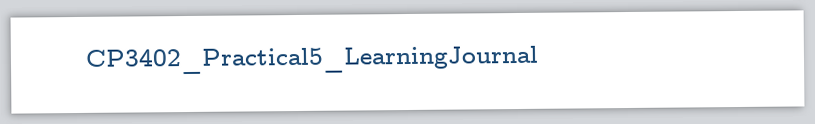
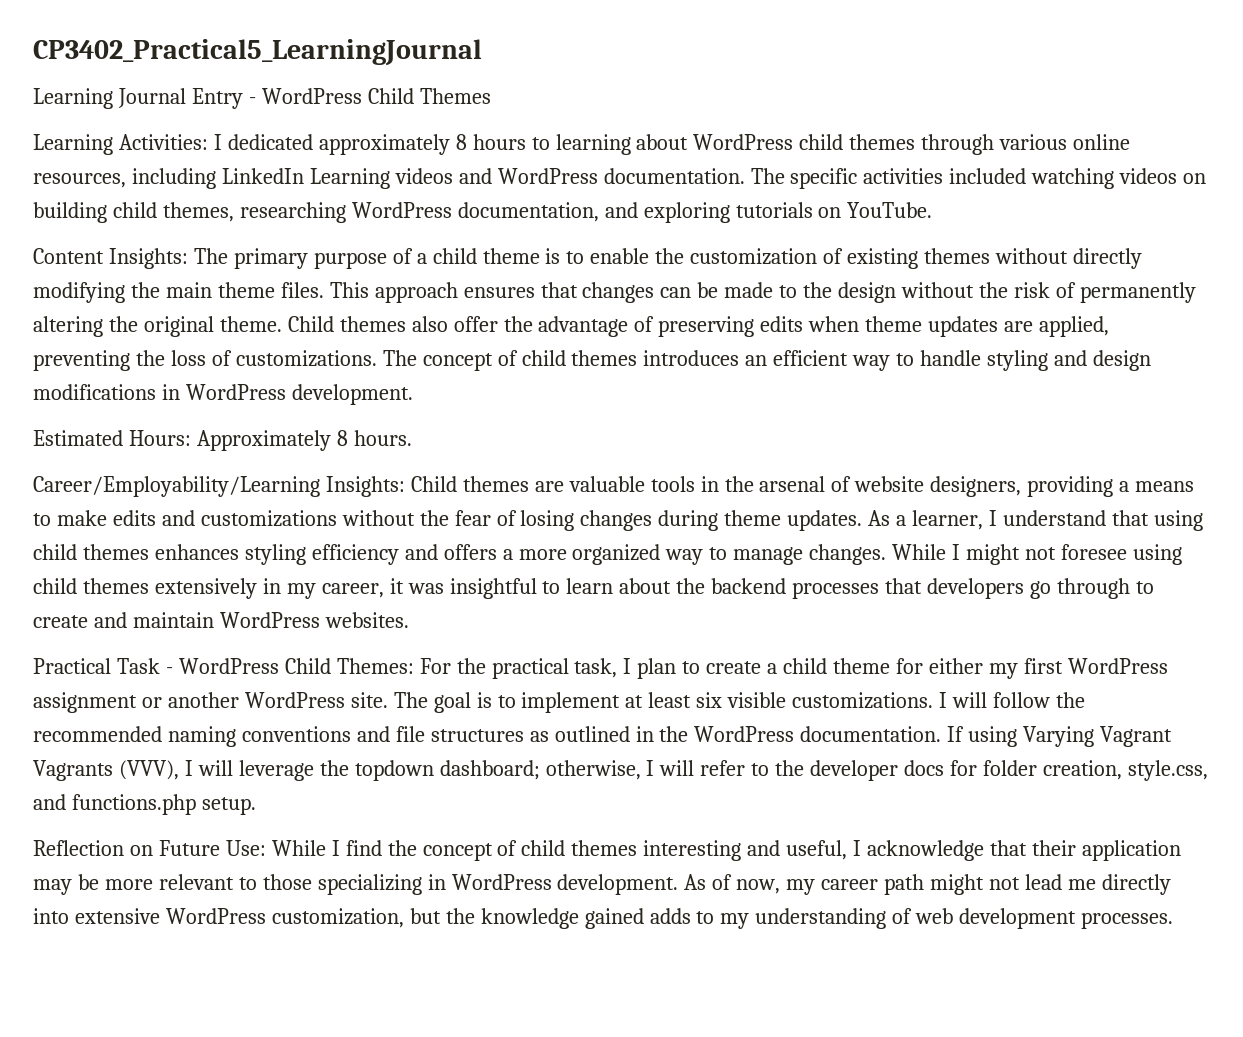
(539, 59) none -> [33,88,491,109] [33,134,1131,155] [33,168,1207,189] [33,202,933,223] [33,248,1142,269] [33,282,1196,303] [33,316,1109,337] [33,350,1151,371] [33,384,413,405] [33,430,412,451] [33,476,1195,497] [33,510,1203,531] [33,544,1182,565] [33,578,1154,599] [33,612,409,628] [33,658,1168,679] [33,692,1085,713] [33,726,1173,747] [33,760,1208,781] [33,794,256,815] [33,840,1181,861] [33,874,1171,895] [33,908,1174,929] // Learning Journal Entry - WordPress Child Themes // Learning Activities: I dedicated approximately 8 hours to learning about WordPress child themes through various online resources, including LinkedIn Learning videos and WordPress documentation. The specific activities included watching videos on building child themes, researching WordPress documentation, and exploring tutorials on YouTube. // Content Insights: The primary purpose of a child theme is to enable the customization of existing themes without directly modifying the main theme files. This approach ensures that changes can be made to the design without the risk of permanently altering the original theme. Child themes also offer the advantage of preserving edits when theme updates are applied, preventing the loss of customizations. The concept of child themes introduces an efficient way to handle styling and design modifications in WordPress development. // Estimated Hours: Approximately 8 hours. // Career/Employability/Learning Insights: Child themes are valuable tools in the arsenal of website designers, providing a means to make edits and customizations without the fear of losing changes during theme updates. As a learner, I understand that using child themes enhances styling efficiency and offers a more organized way to manage changes. While I might not foresee using child themes extensively in my career, it was insightful to learn about the backend processes that developers go through to create and maintain WordPress websites. // Practical Task - WordPress Child Themes: For the practical task, I plan to create a child theme for either my first WordPress assignment or another WordPress site. The goal is to implement at least six visible customizations. I will follow the recommended naming conventions and file structures as outlined in the WordPress documentation. If using Varying Vagrant Vagrants (VVV), I will leverage the topdown dashboard; otherwise, I will refer to the developer docs for folder creation, style.css, and functions.php setup. // Reflection on Future Use: While I find the concept of child themes interesting and useful, I acknowledge that their application may be more relevant to those specializing in WordPress development. As of now, my career path might not lead me directly into extensive WordPress customization, but the knowledge gained adds to my understanding of web development processes.

